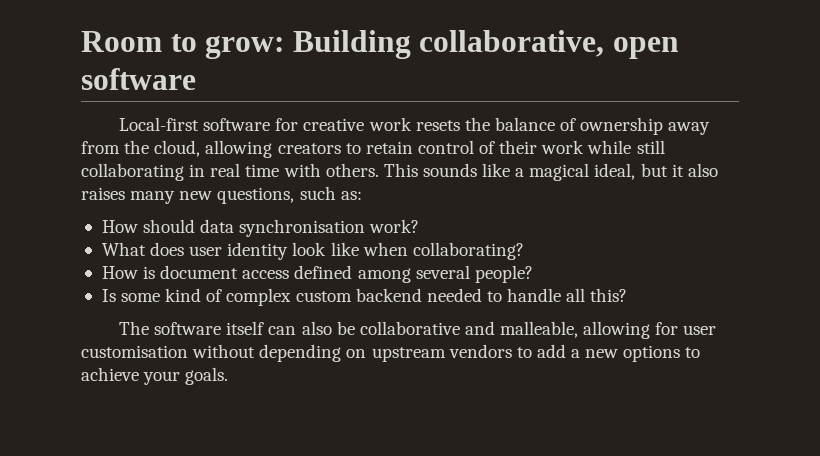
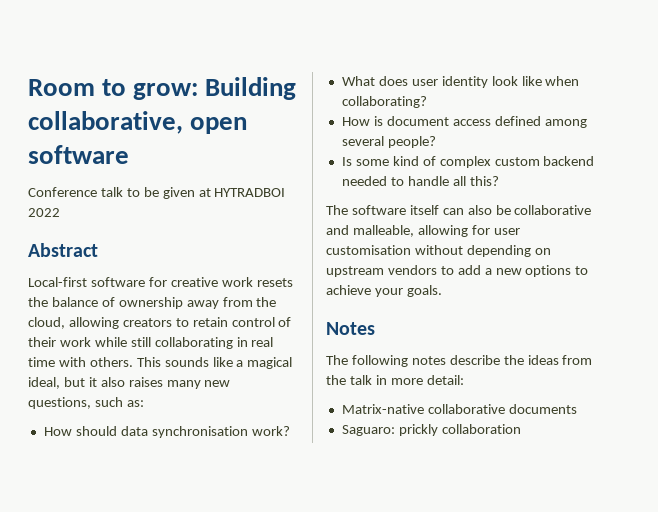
(196, 79) none -> [28,187,286,199] [28,208,60,217] [28,243,98,257] // Conference talk to be given at HYTRADBOI 2022 // Abstract
(229, 376) none -> [326,322,375,335] [326,355,593,367] [326,375,464,385] [341,404,577,414] [341,424,521,436] // Notes // The following notes describe the ideas from the talk in more detail: // Matrix-native collaborative documents // Saguaro: prickly collaboration

